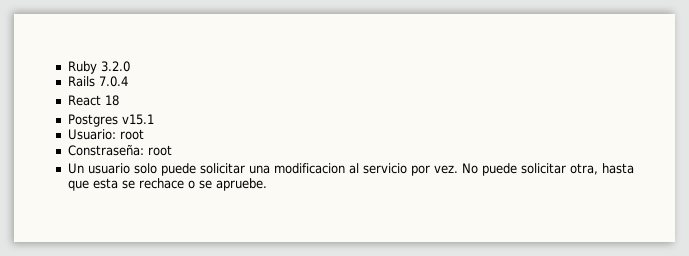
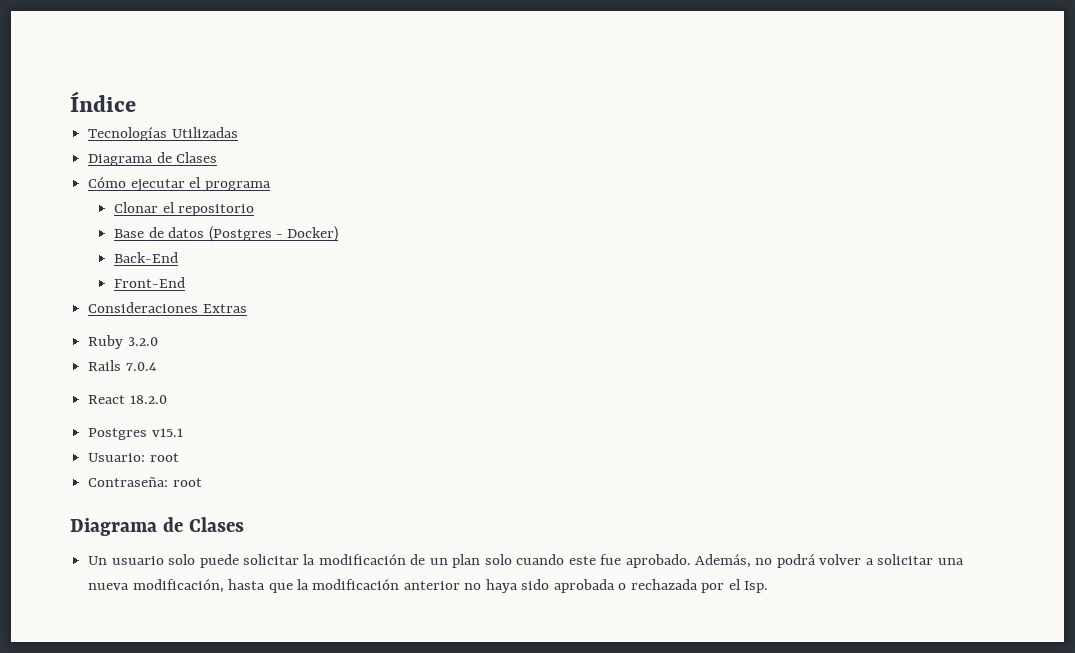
(67, 67) none -> [70,91,136,112] [88,127,238,141] [88,152,218,166] [88,177,271,192] [114,202,255,216] [114,226,339,242] [114,252,179,263] [114,277,186,288] [88,302,247,313] Índice // Tecnologías Utilizadas // Diagrama de Clases // Cómo ejecutar el programa // Clonar el repositorio // Base de datos (Postgres - Docker) // Back-End // Front-End // Consideraciones Extras //
[104,95,119,106] 18 -> [129,395,167,404] 18.2.0
[67,144,172,156] Constraseña: root -> [88,477,202,487] [70,517,244,536] Contraseña: root // Diagrama de Clases
[248,163,634,176] [67,178,267,191] una modificacion al servicio por vez. No puede solicitar otra, hasta que esta se rechace o se apruebe. -> [303,554,964,568] [88,579,768,593] la modificación de un plan solo cuando este fue aprobado. Además, no podrá volver a solicitar una nueva modificación, hasta que la modificación anterior no haya sido aprobada o rechazada por el Isp.

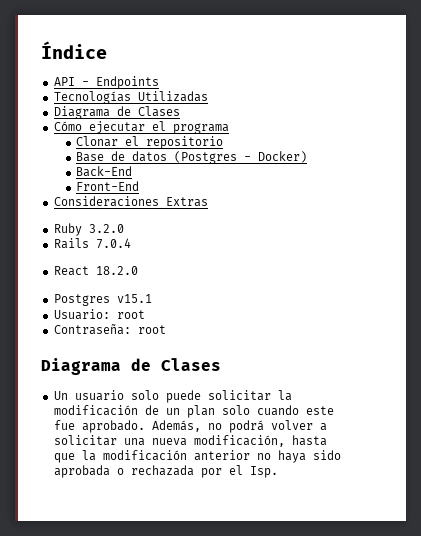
(136, 101) none -> [53,76,159,89] // API - Endpoints

